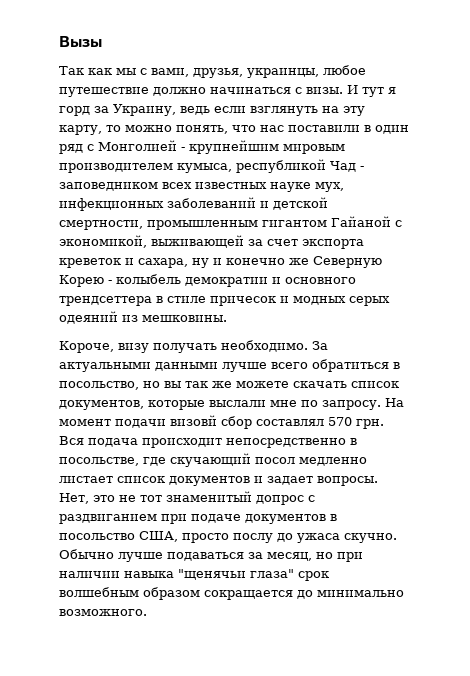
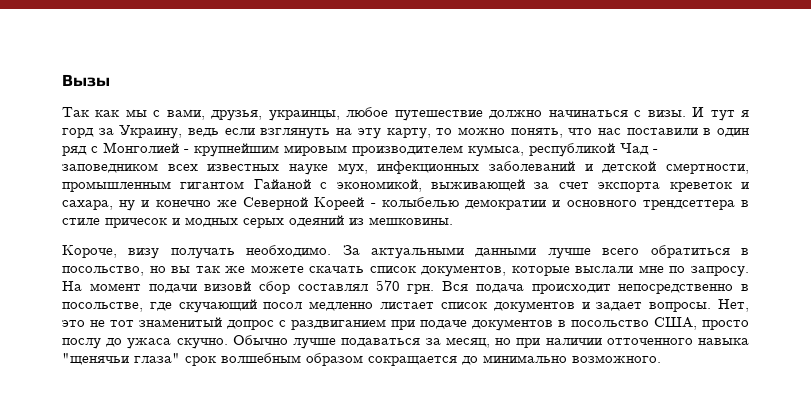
[313,256,382,268] [59,274,181,287] Северную Корею - колыбель -> [243,197,459,210] Северной Кореей - колыбелью
(120, 574) none -> [606,338,693,345] отточенного

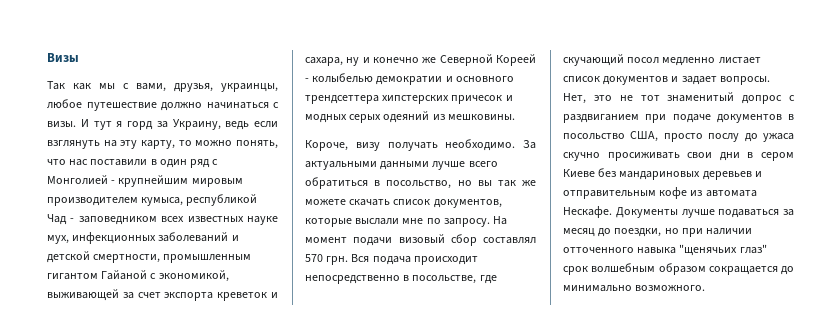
[62,74,110,87] Вызы -> [47,53,79,62] Визы
[741,200,749,207] [62,218,100,225] в стиле -> [382,95,450,104] хипстерских
[204,281,252,291] визовй -> [398,234,445,243] визовый
[176,335,490,349] скучно. Обычно лучше подаваться за месяц, -> [563,152,794,161] [563,168,762,180] [563,187,757,199] [563,206,794,218] [563,228,662,237] скучно просиживать свои дни в сером Киеве без мандариновых деревьев и отправительным кофе из автомата Нескафе. Документы лучше подаваться за месяц до поездки,
[62,353,180,365] "щенячьи глаза" -> [679,244,767,256] "щенячьих глаз"

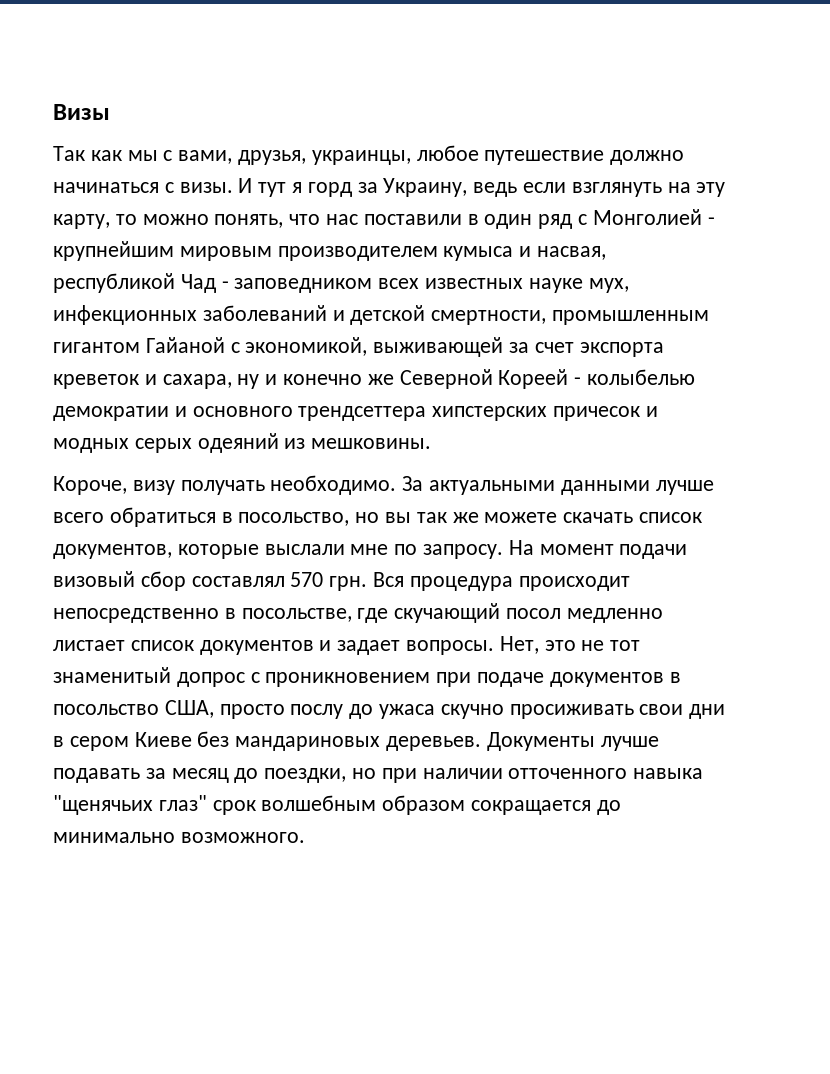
[141,197,184,206] кумыса, -> [443,246,607,261] кумыса и насвая,
[372,256,411,265] подача -> [409,576,513,591] процедура
[563,114,639,123] раздвиганием -> [265,672,431,687] проникновением
[702,171,762,180] [563,187,757,199] [563,206,612,218] деревьев и отправительным кофе из автомата Нескафе. -> [386,736,482,751] деревьев.
[718,209,780,218] подаваться -> [53,768,140,783] подавать

